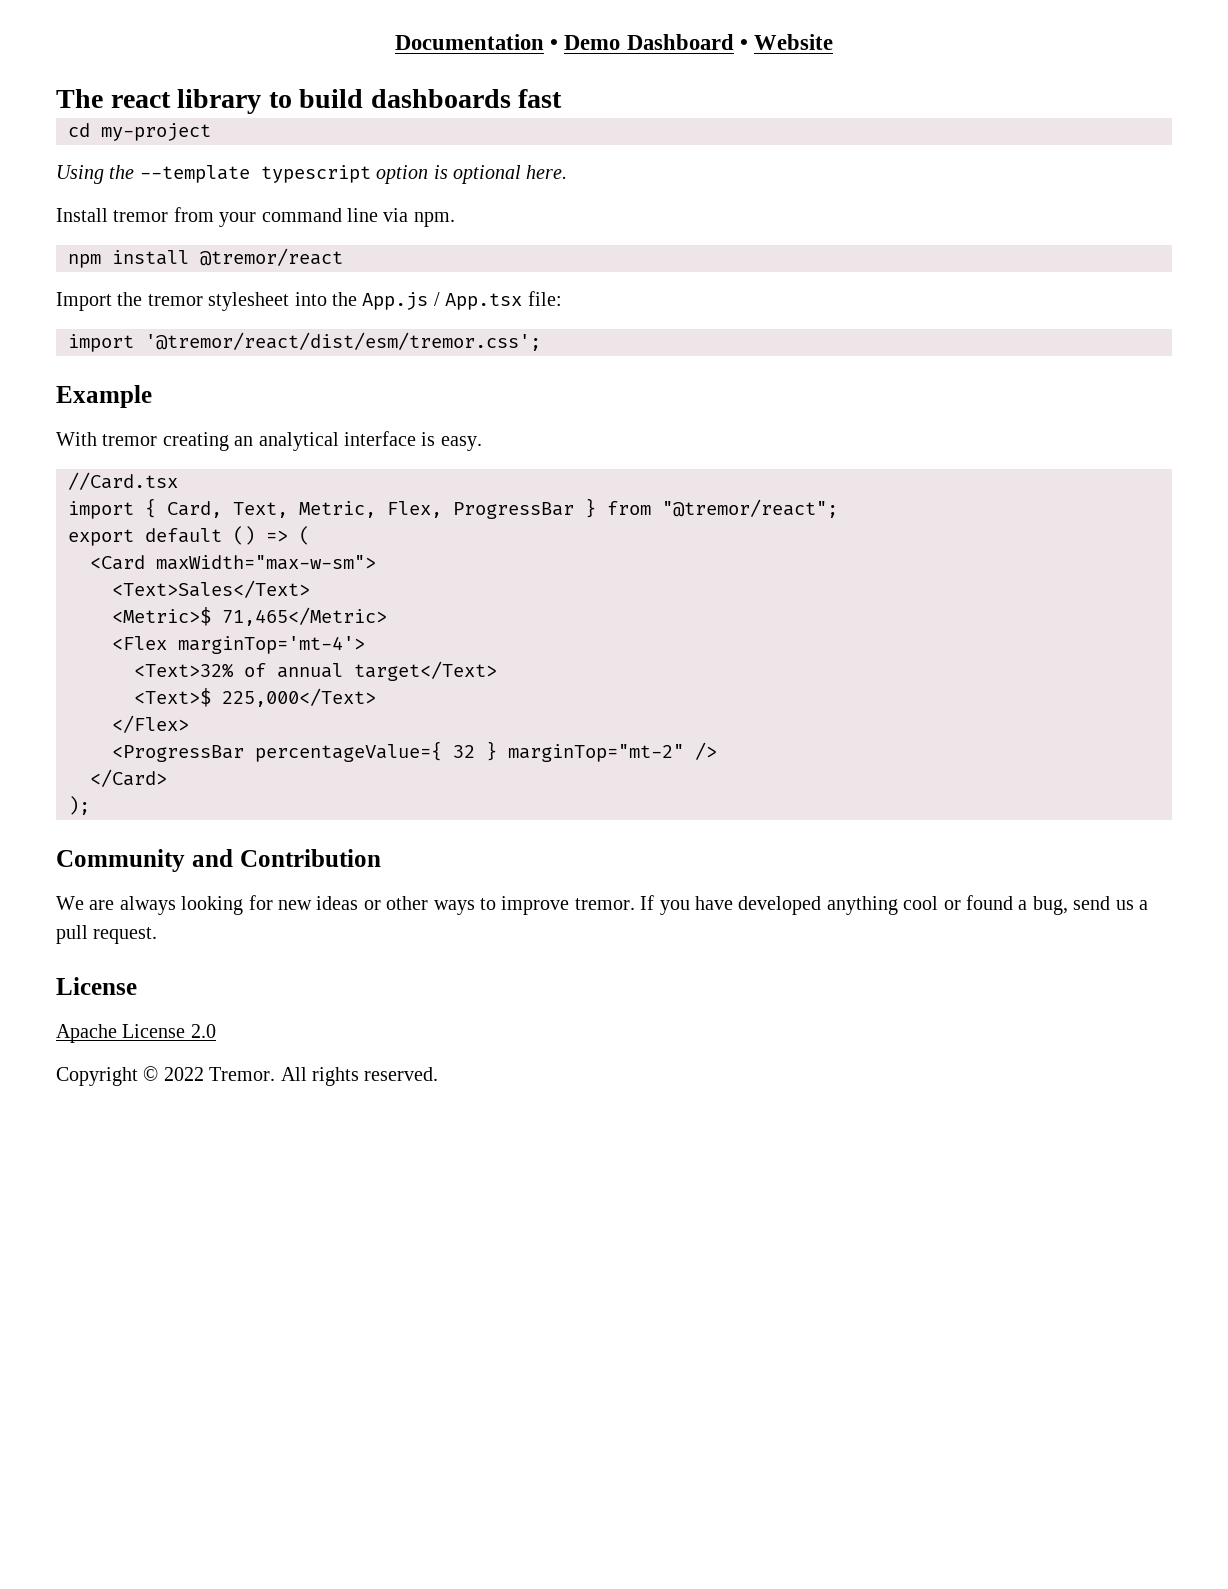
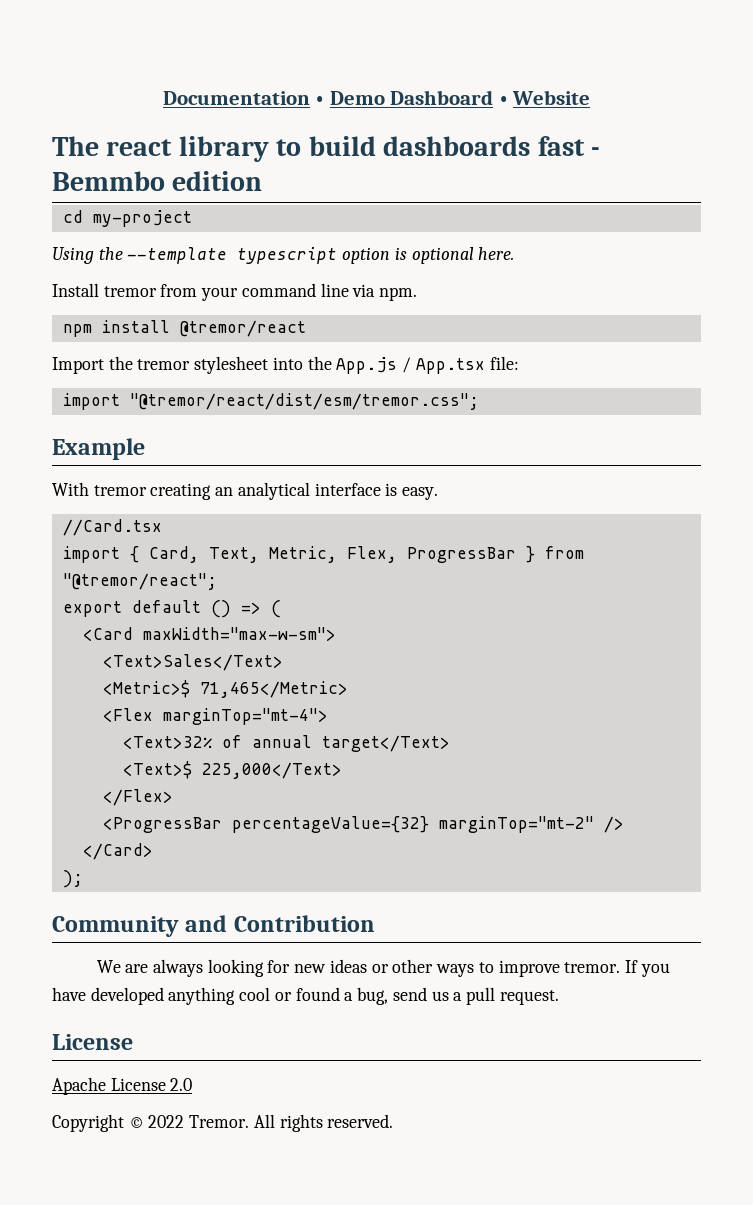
(563, 98) none -> [590,147,600,156] [52,171,263,191] - Bemmbo edition
[145,332,541,351] '@tremor/react/dist/esm/tremor.css'; -> [129,393,479,410] "@tremor/react/dist/esm/tremor.css";
[178,636,365,654] marginTop='mt-4'> -> [162,708,328,725] marginTop="mt-4">
[255,741,497,762] percentageValue={ 32 } -> [231,816,429,833] percentageValue={32}

